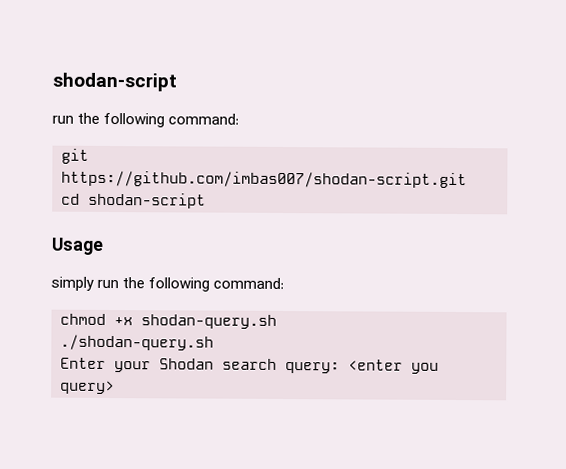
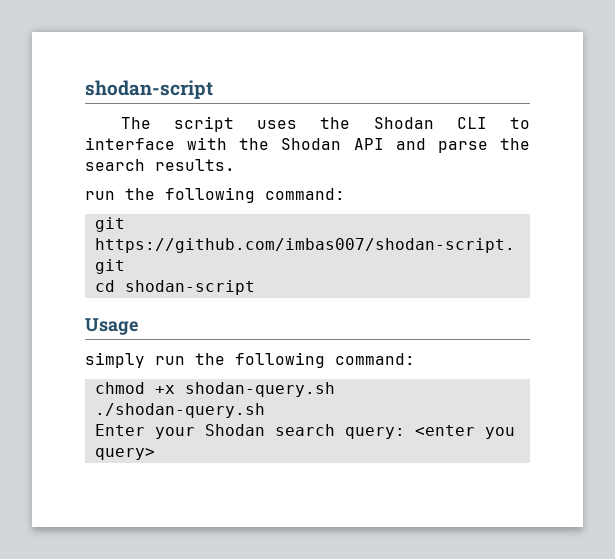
[52,72,177,92] shodan-script -> [85,80,213,99] [120,116,530,132] [85,137,531,153] [85,159,235,171] shodan-script // The script uses the Shodan CLI to interface with the Shodan API and parse the search results.

